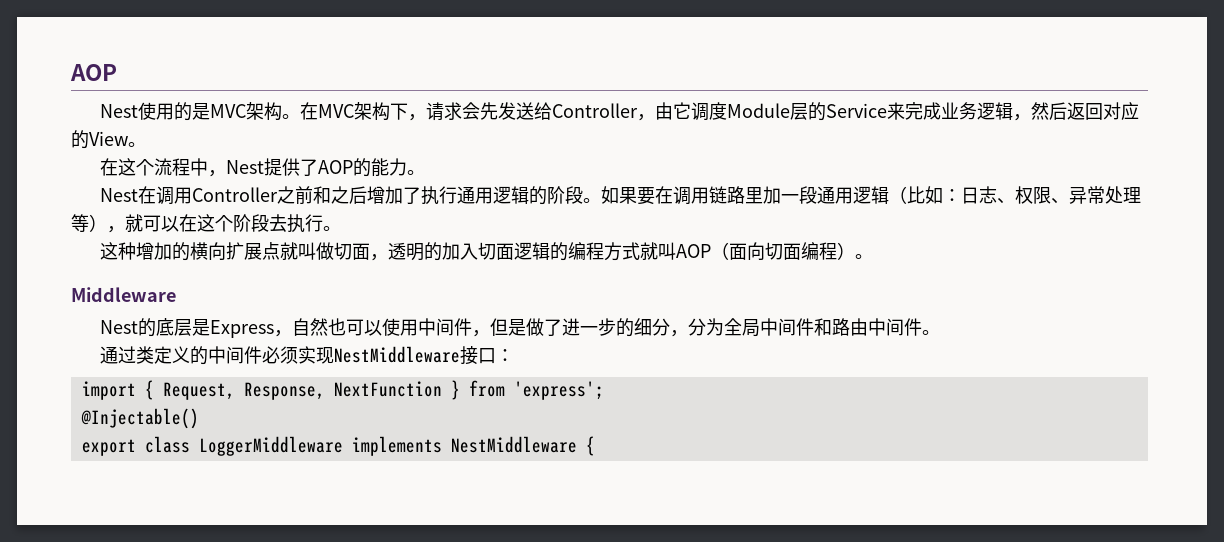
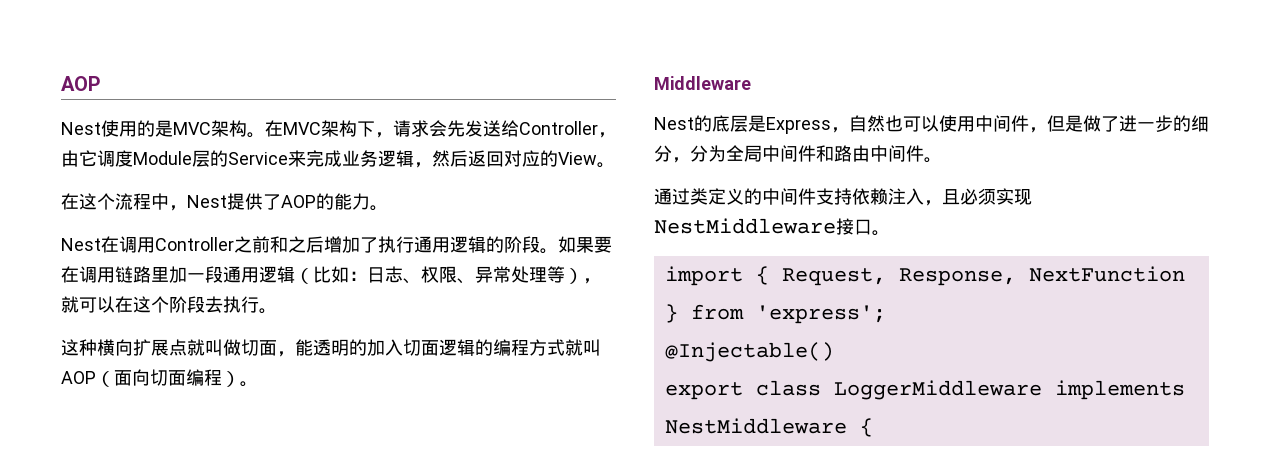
[135,242,190,261] 增加的 -> (97, 347) none
(388, 257) none -> [295,339,313,356] 能
(262, 355) none -> [816,188,960,206] 支持依赖注入，且
[495,349,514,362] ： -> [872,230,890,236] 。

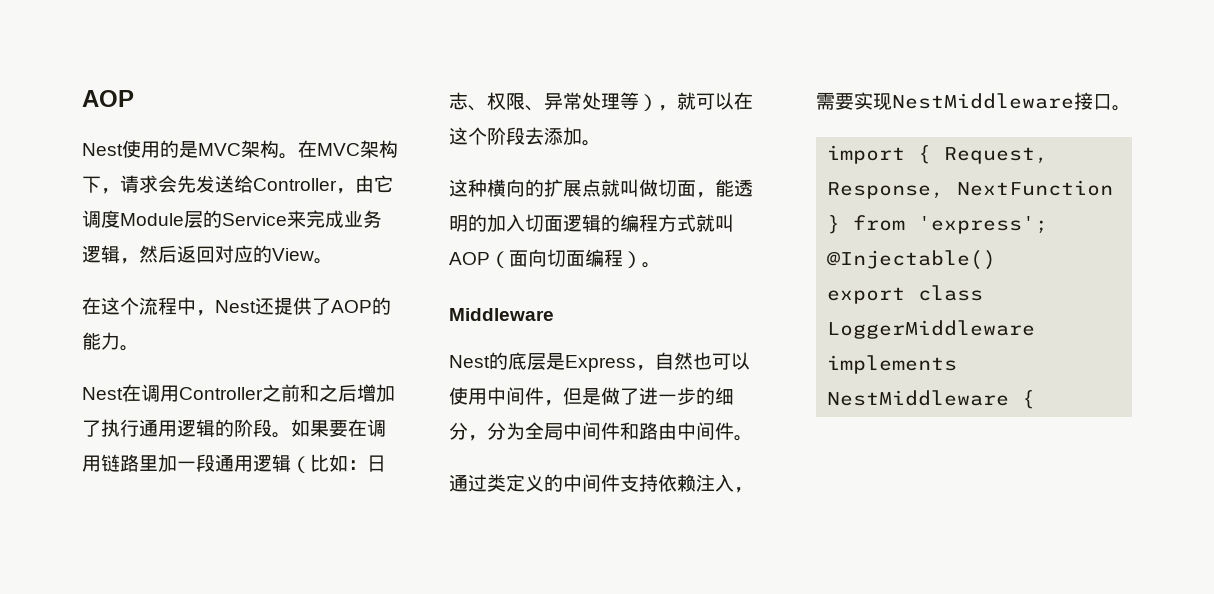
(227, 201) none -> [255,298,274,315] 还
[223,296,259,313] 执行 -> [544,127,582,145] 添加
(133, 347) none -> [525,179,544,197] 的
[942,188,996,205] 且必须 -> [816,92,854,110] 需要

